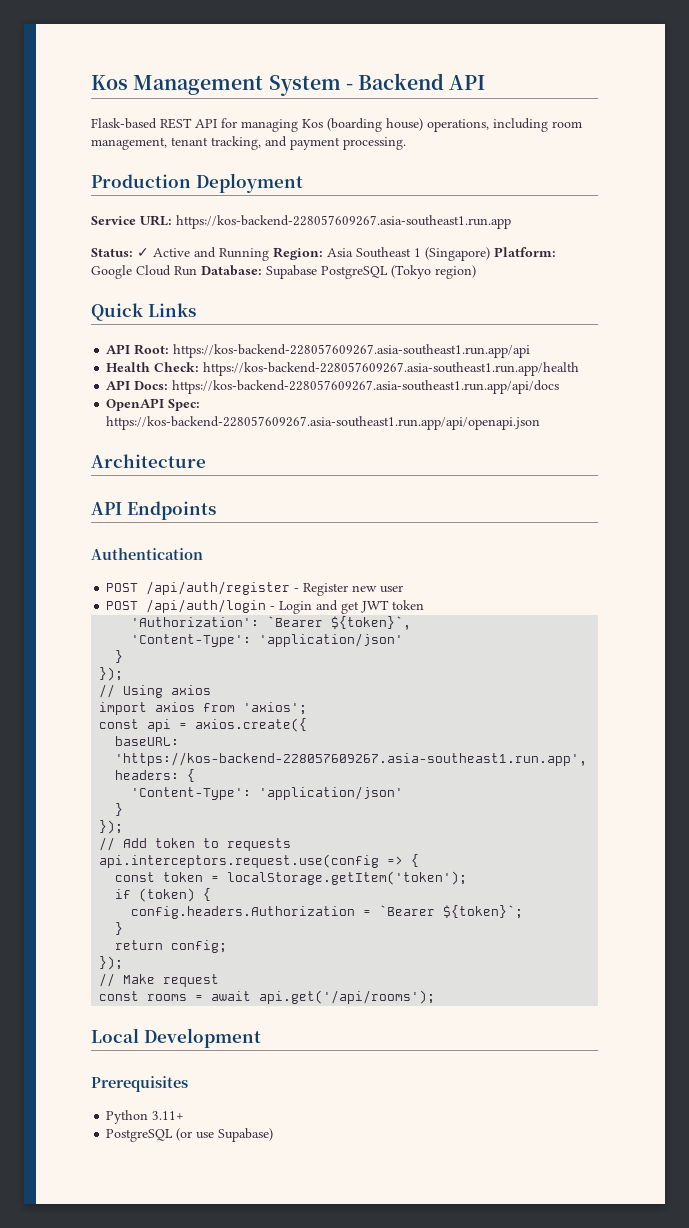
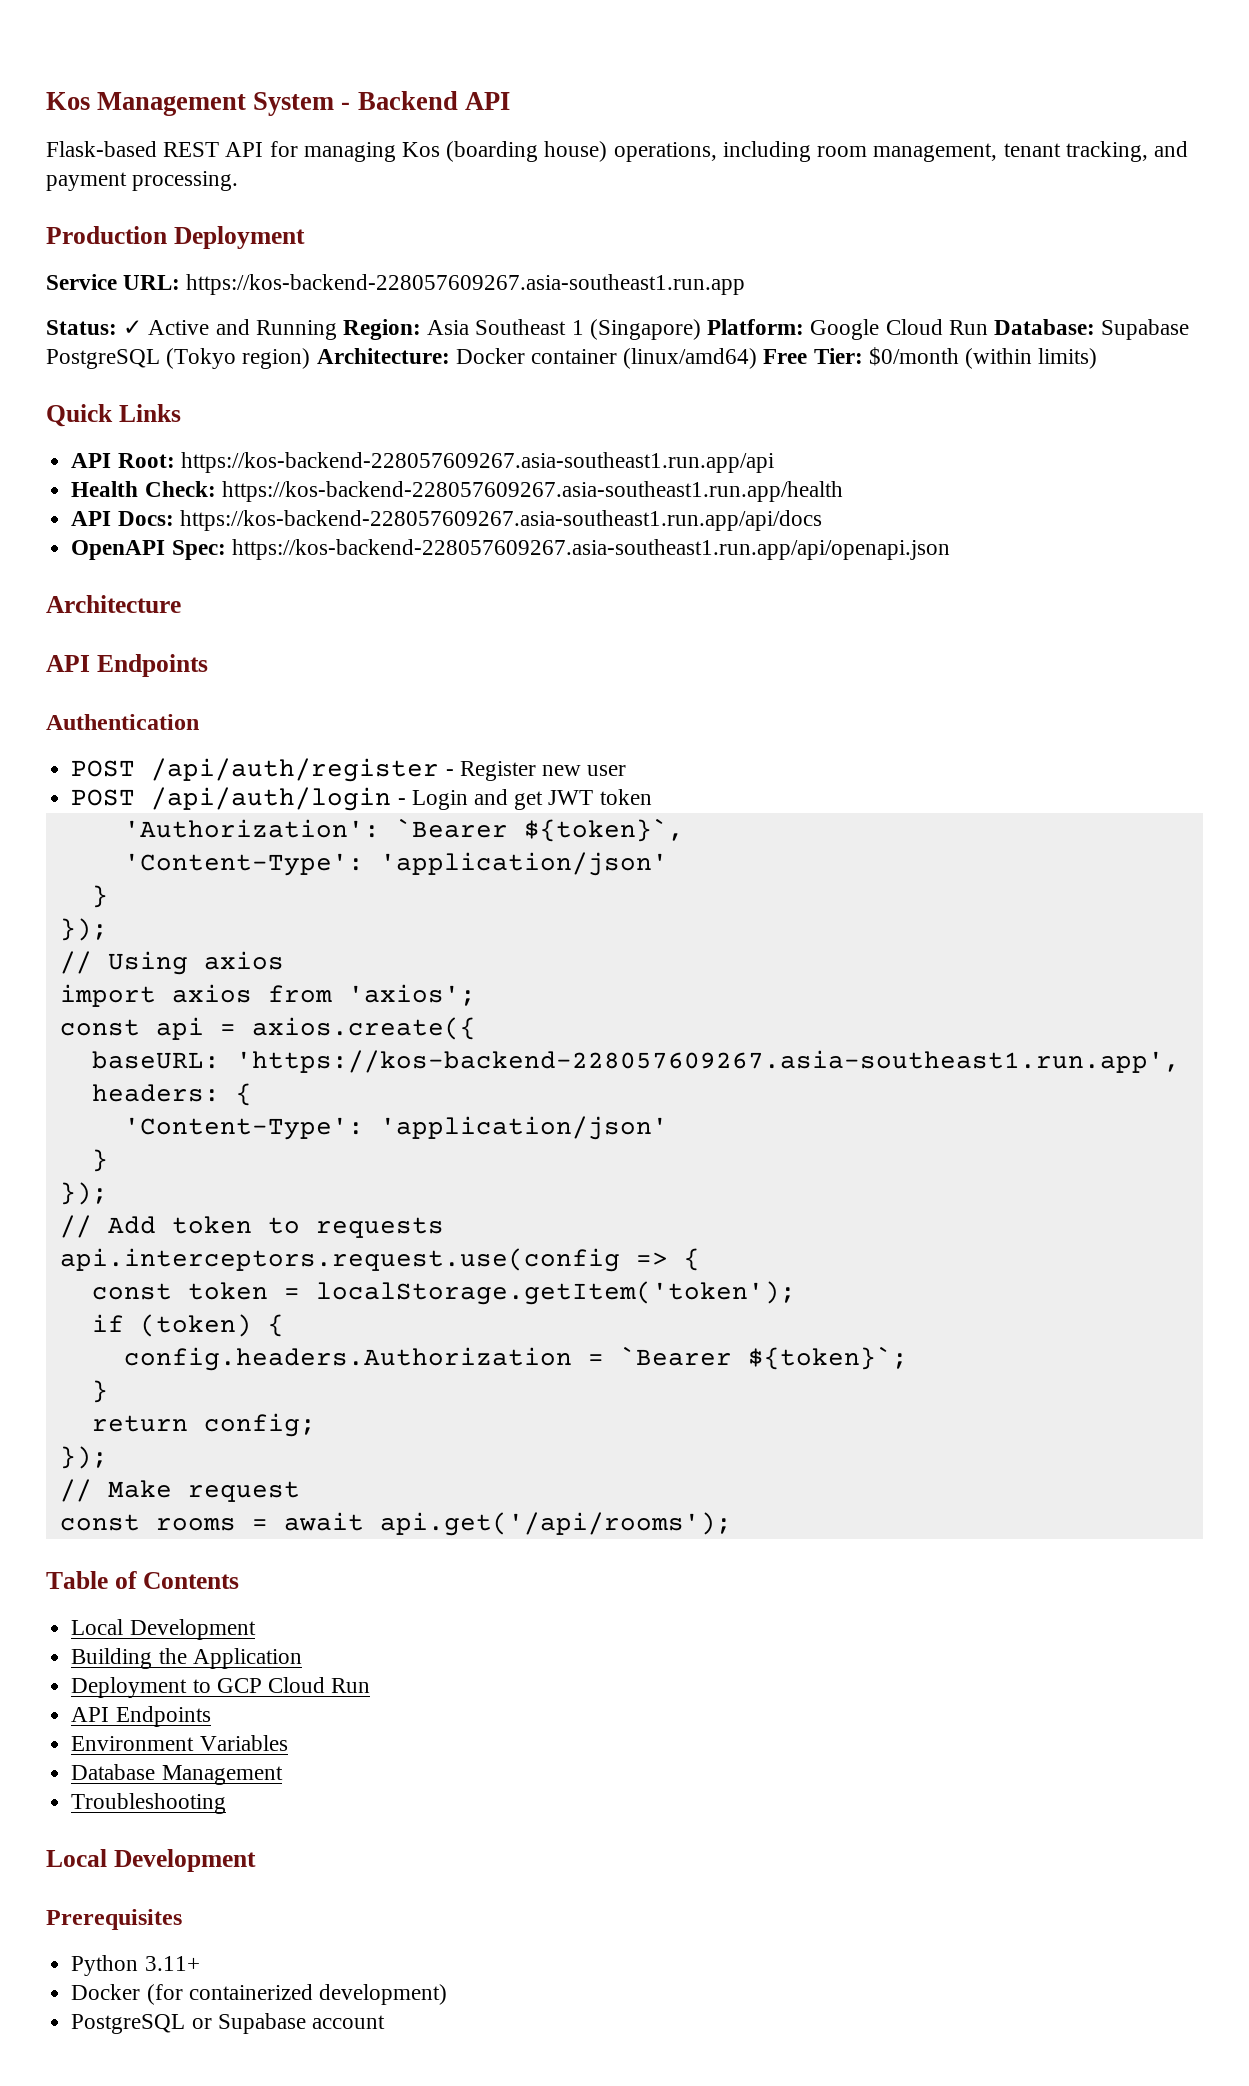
(476, 272) none -> [316,347,1098,369] Architecture: Docker container (linux/amd64) Free Tier: $0/month (within limits)
(436, 997) none -> [46,1571,239,1589] [71,1619,256,1640] [71,1648,302,1669] [71,1677,371,1698] [71,1706,211,1727] [71,1735,288,1751] [71,1764,283,1785] [71,1793,227,1814] // Table of Contents // Local Development // Building the Application // Deployment to GCP Cloud Run // API Endpoints // Environment Variables // Database Management // Troubleshooting
[106,1128,274,1142] PostgreSQL (or use Supabase) -> [71,1984,447,2005] [71,2013,385,2034] Docker (for containerized development) // PostgreSQL or Supabase account

